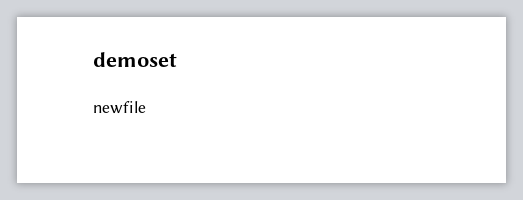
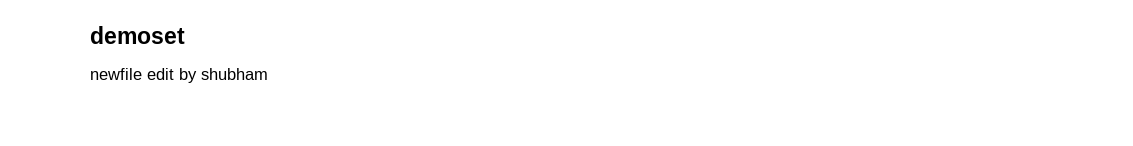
(146, 107) none -> [147,68,268,83] edit by shubham

